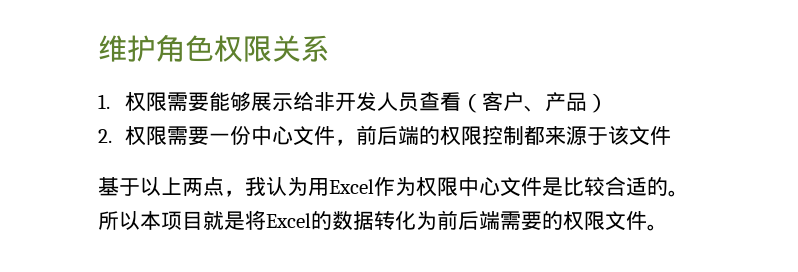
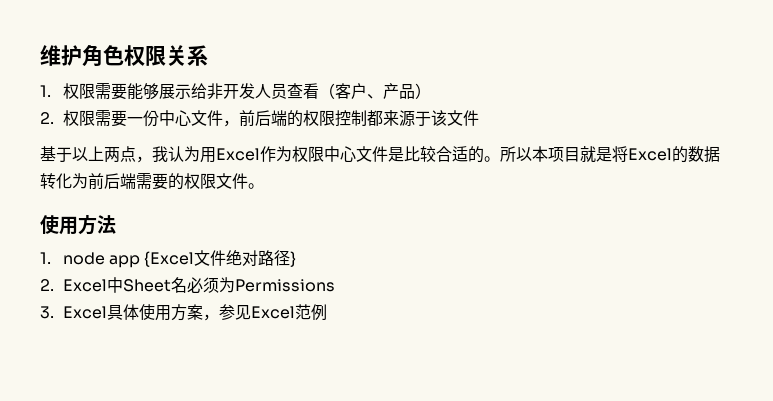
(668, 227) none -> [40,214,116,235] [40,250,297,268] [40,277,335,293] [40,304,327,321] // 使用方法 // 1. node app {Excel文件绝对路径} // 2. Excel中Sheet名必须为Permissions // 3. Excel具体使用方案，参见Excel范例

